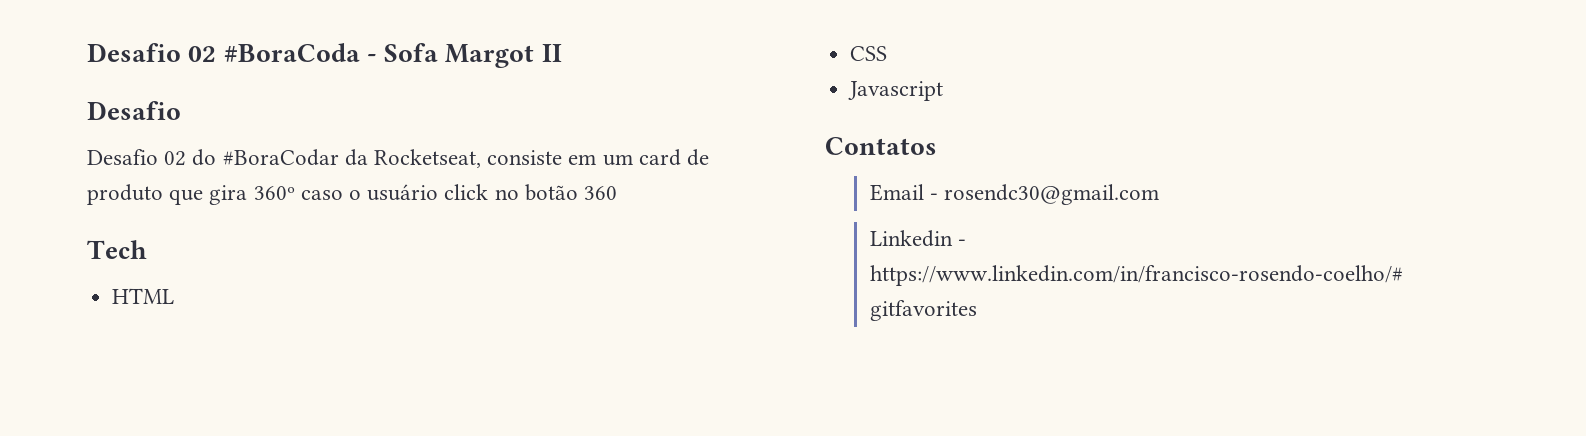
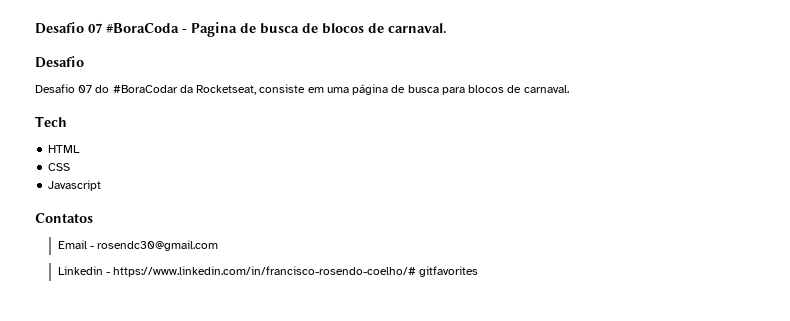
[87,43,217,62] Desafio 02 -> [35,22,102,34] Desafio 07
[384,43,562,68] Sofa Margot II -> [191,22,447,37] Pagina de busca de blocos de carnaval.
[164,151,187,166] 02 -> [78,85,93,93] 07
[602,149,710,166] [87,184,618,205] um card de produto que gira 360º caso o usuário click no botão 360 -> [326,84,569,95] uma página de busca para blocos de carnaval.

